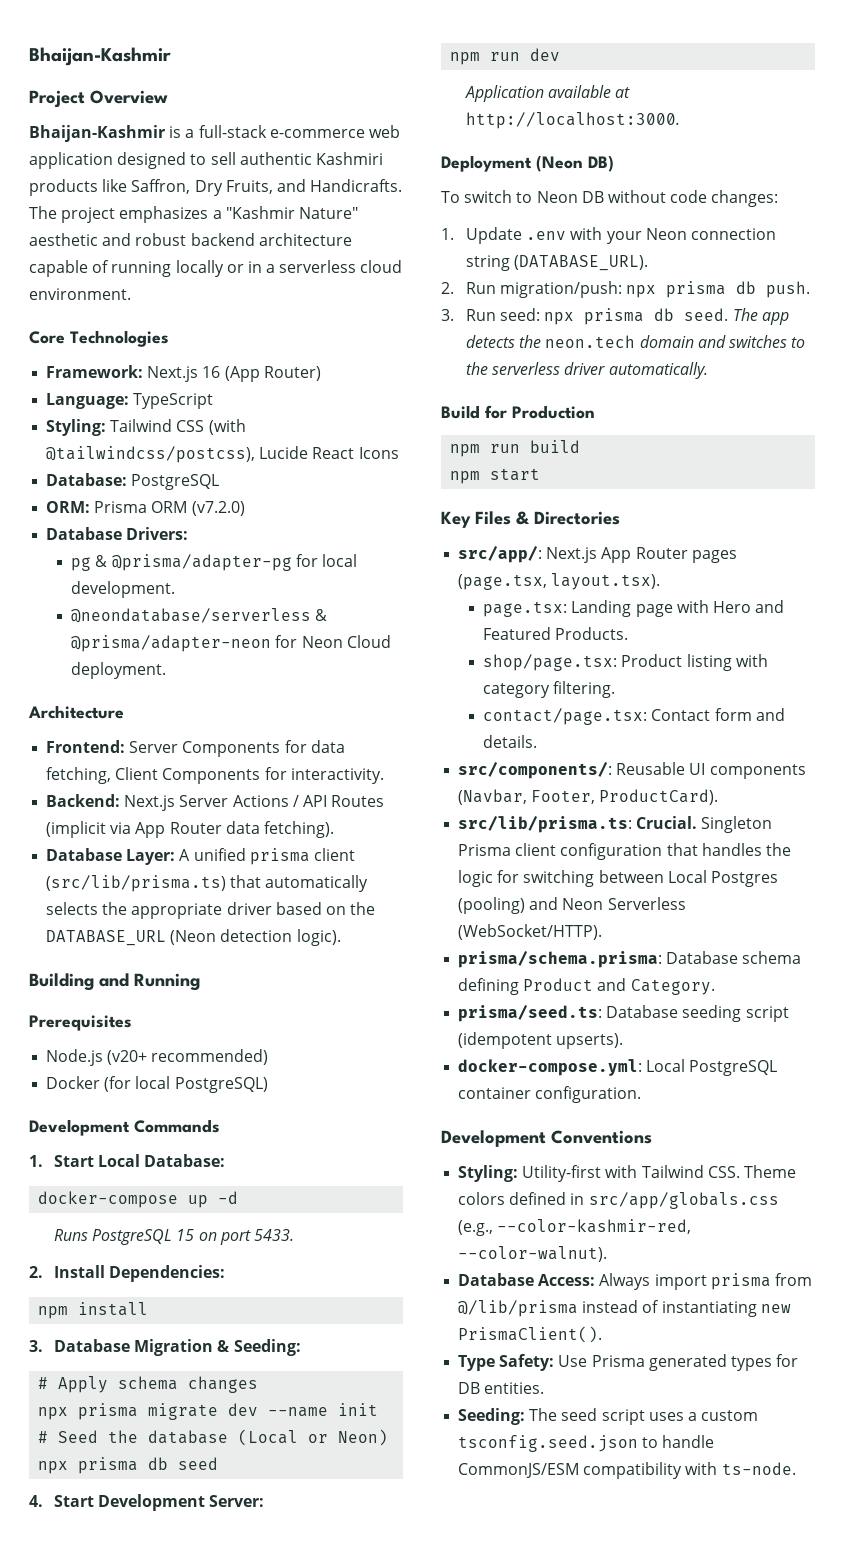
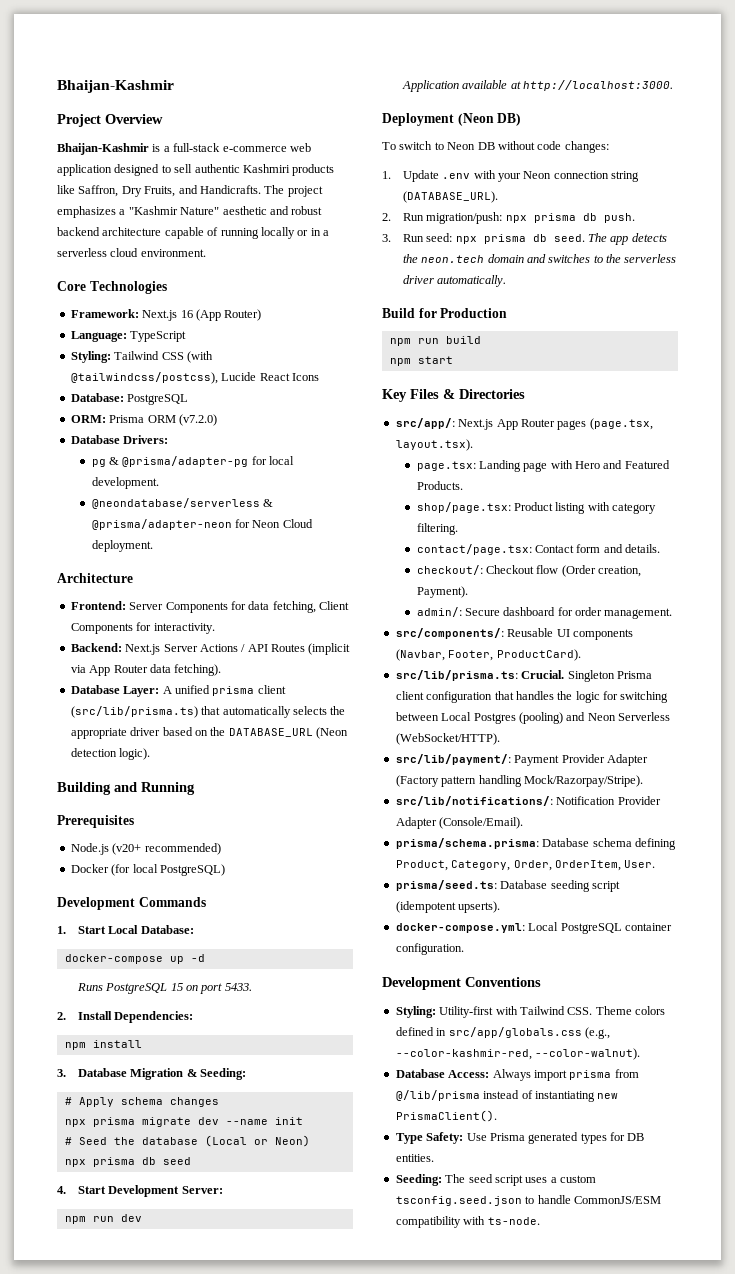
(538, 741) none -> [416,565,642,577] [416,586,468,598] [416,607,673,619] // checkout/: Checkout flow (Order creation, Payment). // admin/: Secure dashboard for order management.
(603, 932) none -> [395,754,648,766] [395,775,643,787] [395,796,661,806] [395,817,524,829] // src/lib/payment/: Payment Provider Adapter (Factory pattern handling Mock/Razorpay/Stripe). // src/lib/notifications/: Notification Provider Adapter (Console/Email).
[523,978,715,995] Product and Category. -> [395,860,656,871] Product, Category, Order, OrderItem, User.

